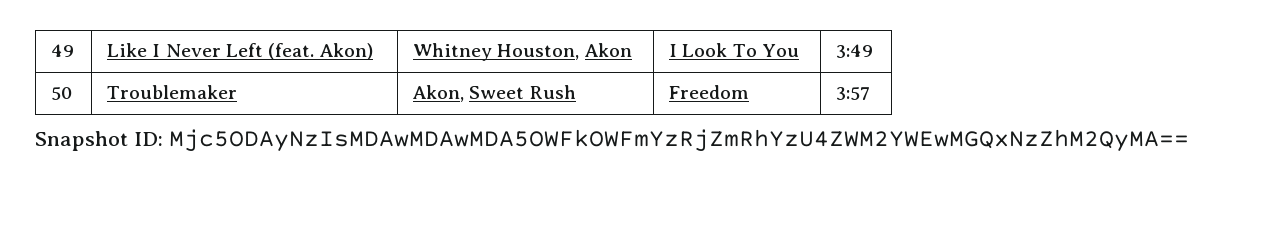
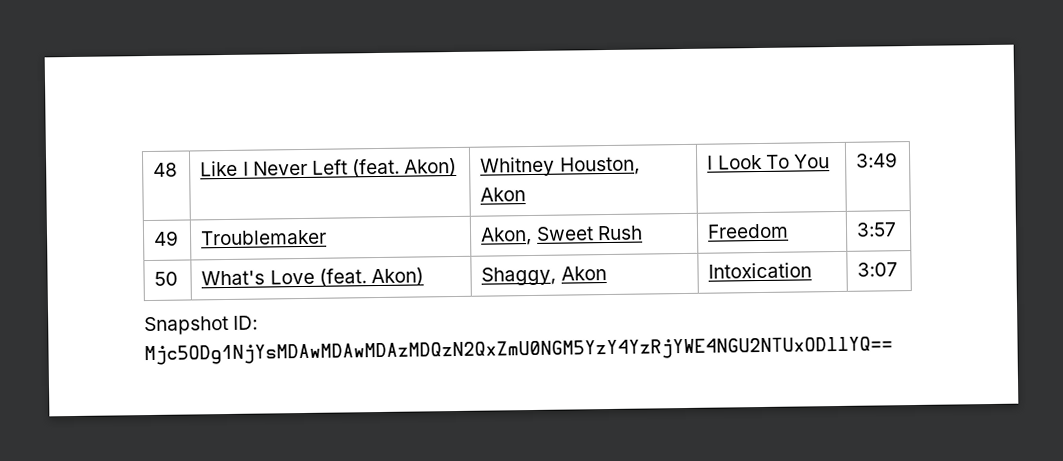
[51,44,75,57] 49 -> [153,162,179,177] 48
[51,87,73,100] 50 -> [153,230,180,246] 49
(871, 93) none -> [154,271,179,286] [201,267,424,287] [481,266,607,286] [708,262,813,279] [857,262,899,277] // 50 | What's Love (feat. Akon) | Shaggy, Akon | Intoxication | 3:07
[168,129,1189,152] Mjc5ODAyNzIsMDAwMDAwMDA5OWFkOWFmYzRjZmRhYzU4ZWM2YWEwMGQxNzZhM2QyMA== -> [144,336,893,366] Mjc5ODg1NjYsMDAwMDAwMDAzMDQzN2QxZmU0NGM5YzY4YzRjYWE4NGU2NTUxODllYQ==

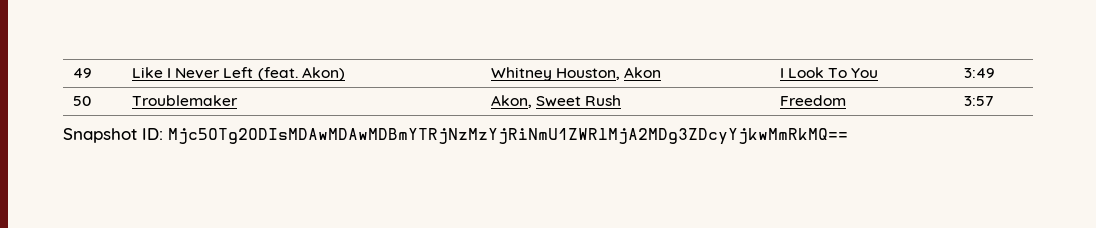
[153,162,179,177] 48 -> [72,68,92,78] 49
[153,230,180,246] 49 -> [72,96,91,106] 50
[154,271,179,286] [201,267,424,287] [481,266,607,286] [708,262,813,279] [857,262,899,277] // 50 | What's Love (feat. Akon) | Shaggy, Akon | Intoxication | 3:07 -> (994, 101) none
[144,336,893,366] Mjc5ODg1NjYsMDAwMDAwMDAzMDQzN2QxZmU0NGM5YzY4YzRjYWE4NGU2NTUxODllYQ== -> [168,128,848,145] Mjc5OTg2ODIsMDAwMDAwMDBmYTRjNzMzYjRiNmU1ZWRlMjA2MDg3ZDcyYjkwMmRkMQ==

